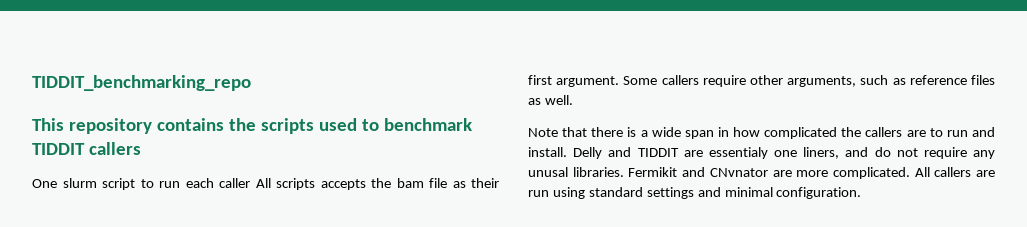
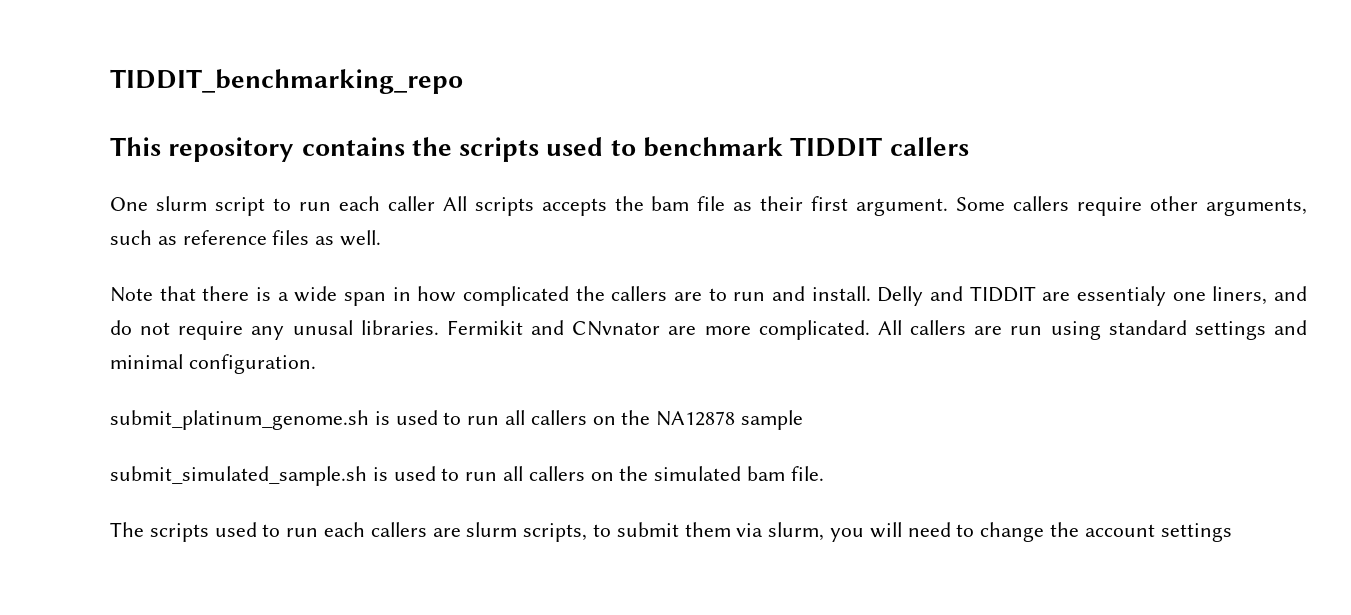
(862, 193) none -> [110,410,804,430] [110,466,824,486] [110,522,1232,542] // submit_platinum_genome.sh is used to run all callers on the NA12878 sample // submit_simulated_sample.sh is used to run all callers on the simulated bam file. // The scripts used to run each callers are slurm scripts, to submit them via slurm, you will need to change the account settings

